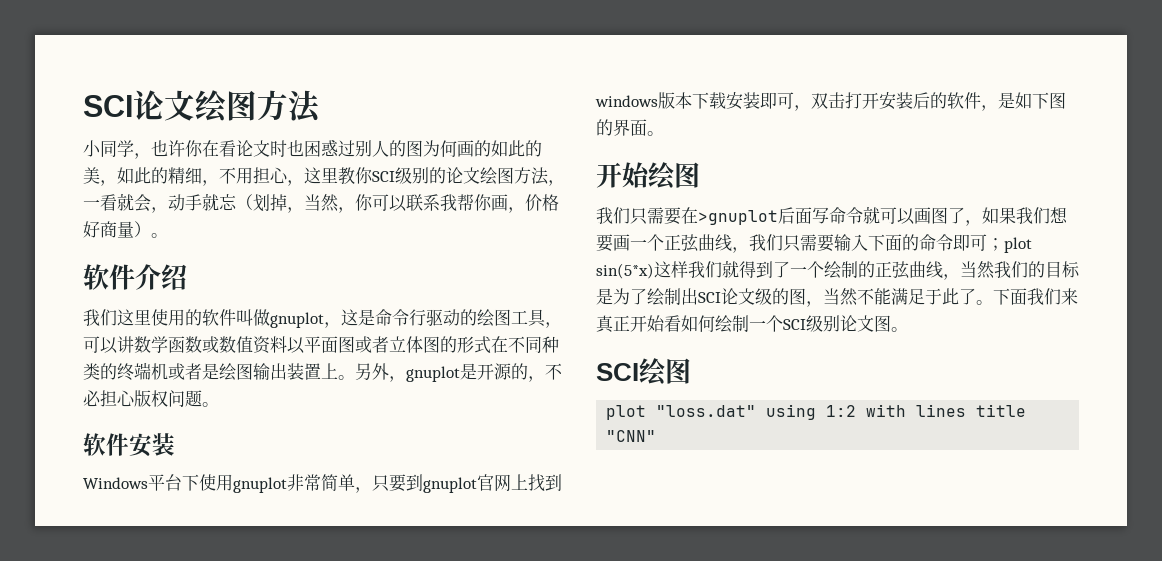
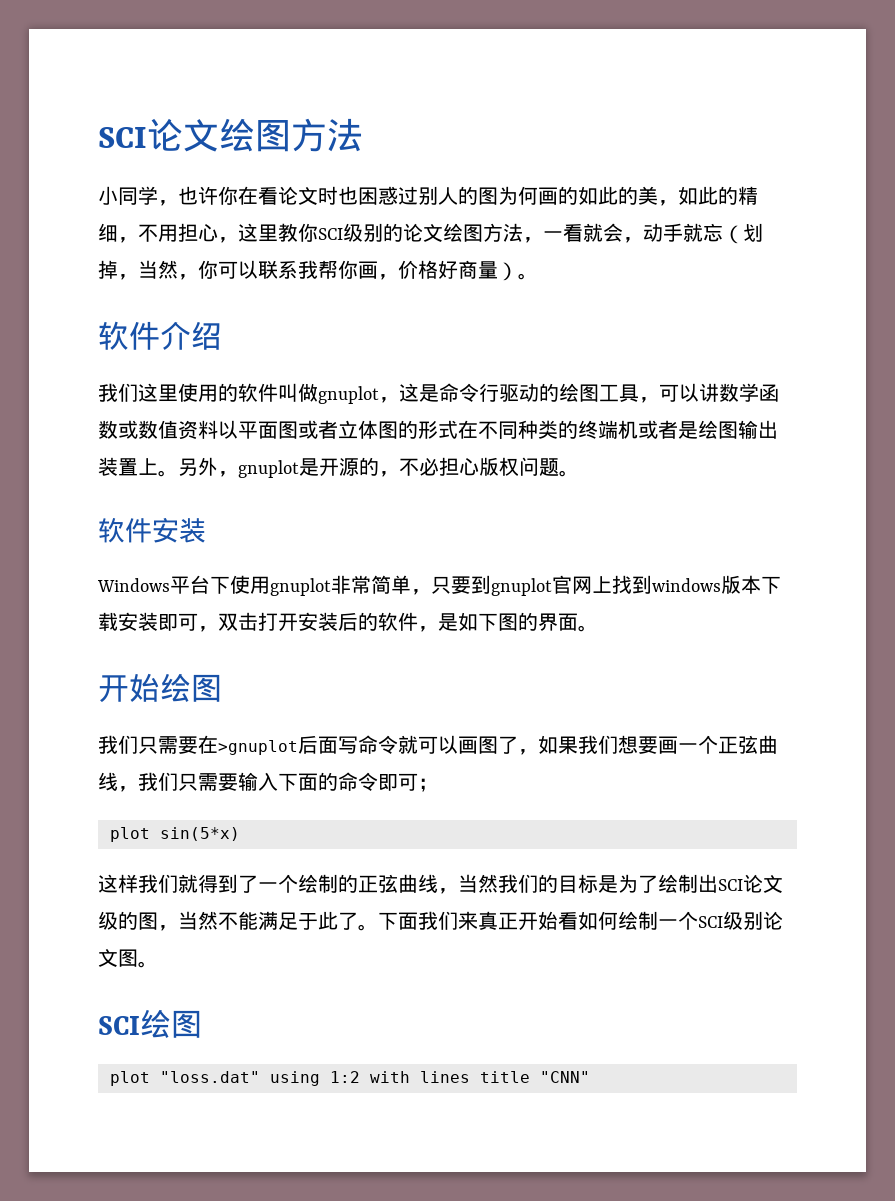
(1004, 244) none -> (438, 785) //
(654, 271) none -> (240, 834) //

